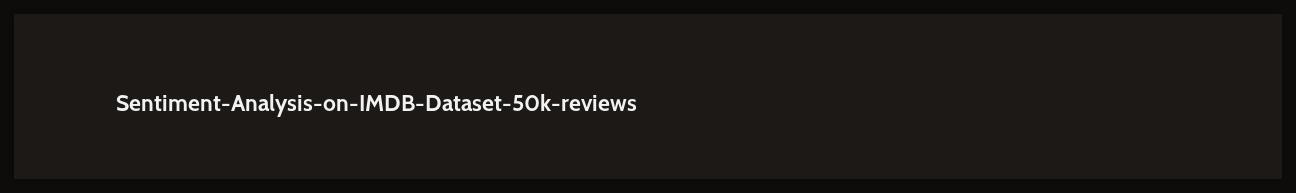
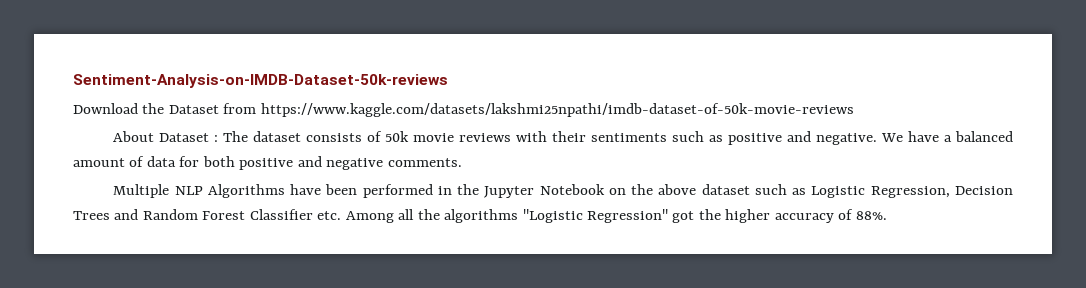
(637, 105) none -> [73,103,854,117] [113,131,1014,145] [73,156,462,170] [113,184,1013,198] [73,209,887,223] // Download the Dataset from https://www.kaggle.com/datasets/lakshmi25npathi/imdb-dataset-of-50k-movie-reviews // About Dataset : The dataset consists of 50k movie reviews with their sentiments such as positive and negative. We have a balanced amount of data for both positive and negative comments. // Multiple NLP Algorithms have been performed in the Jupyter Notebook on the above dataset such as Logistic Regression, Decision Trees and Random Forest Classifier etc. Among all the algorithms "Logistic Regression" got the higher accuracy of 88%.

